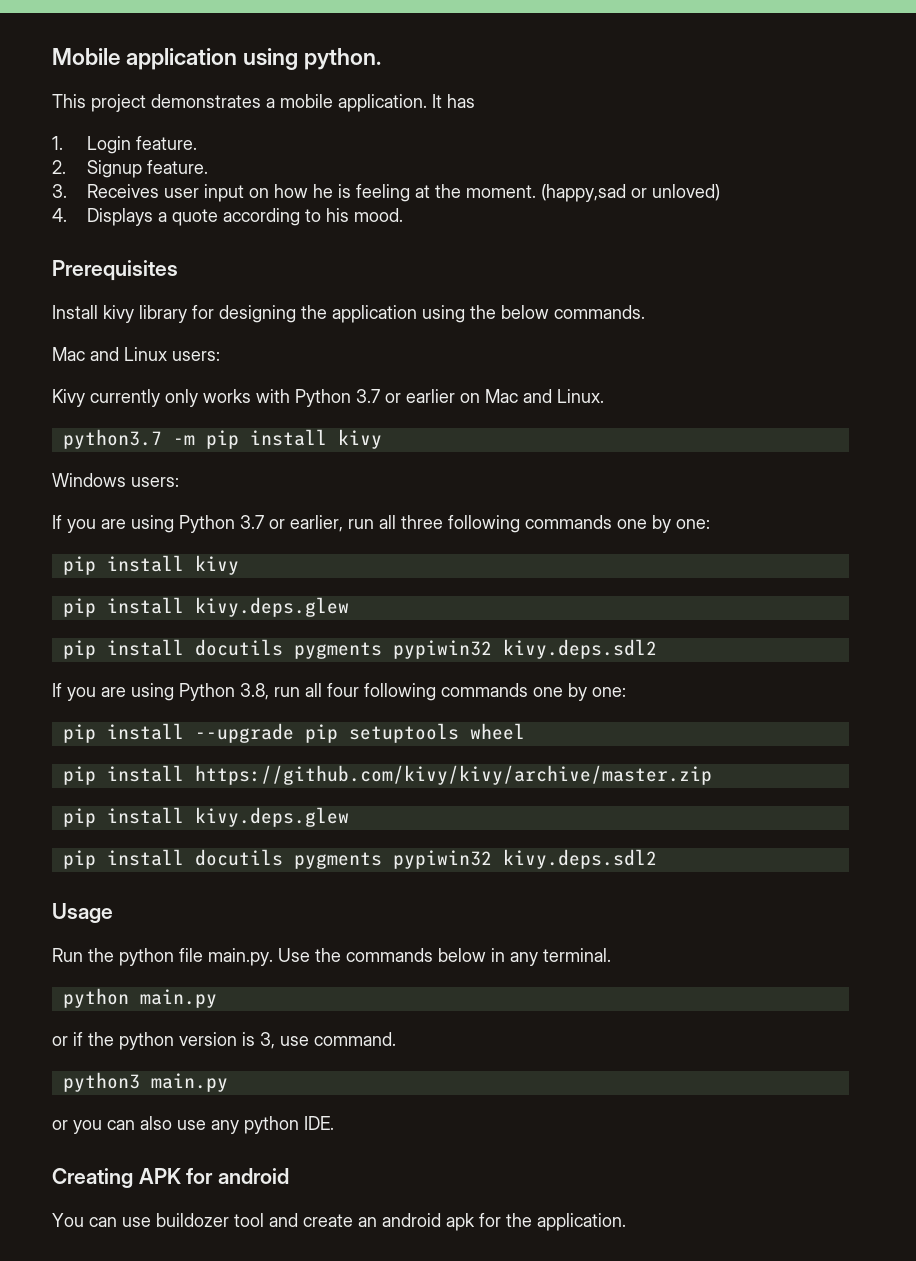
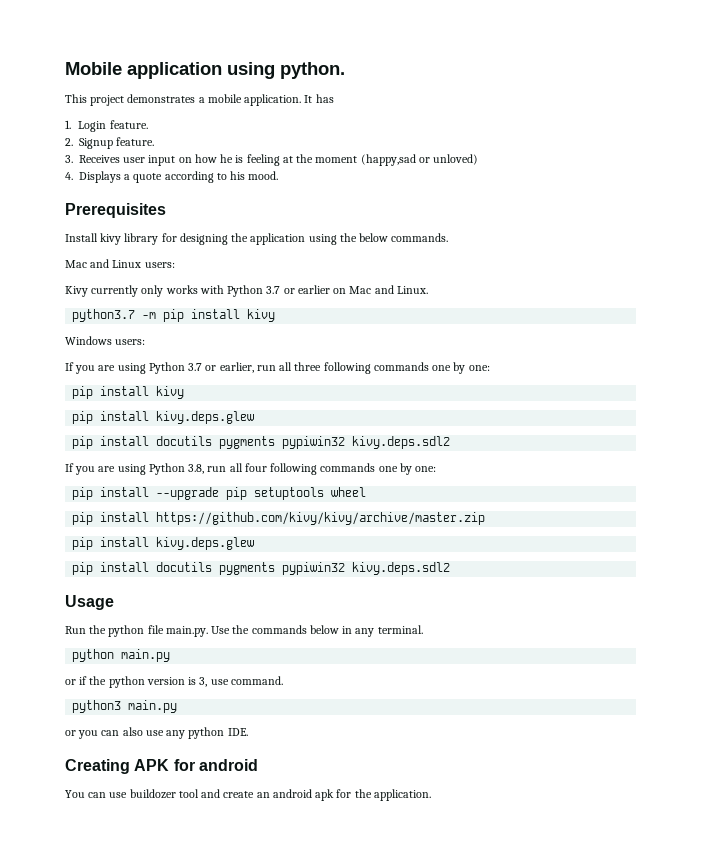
[465,185,536,198] moment. -> [315,156,358,163] moment

